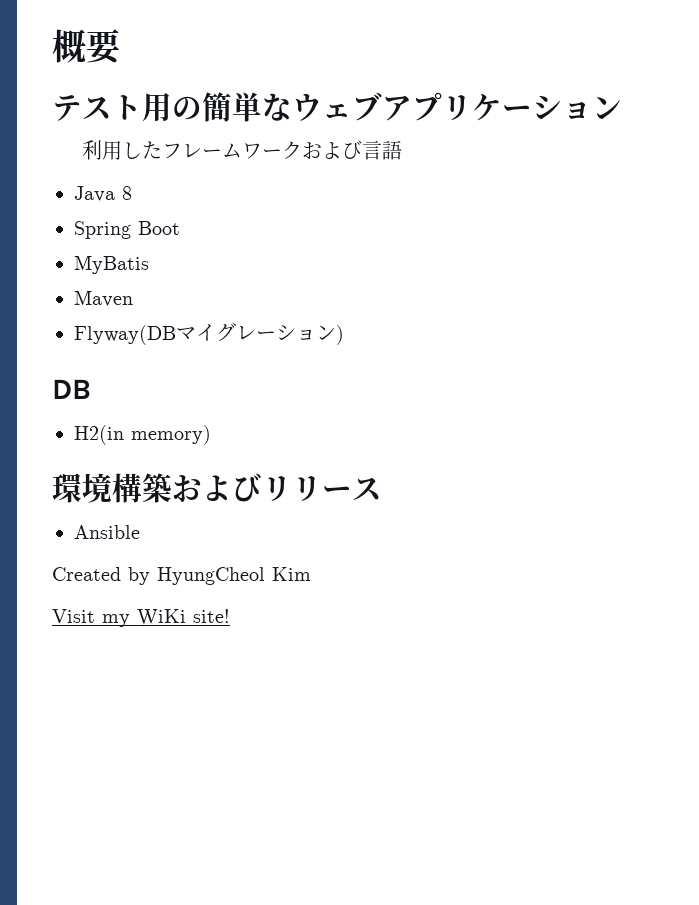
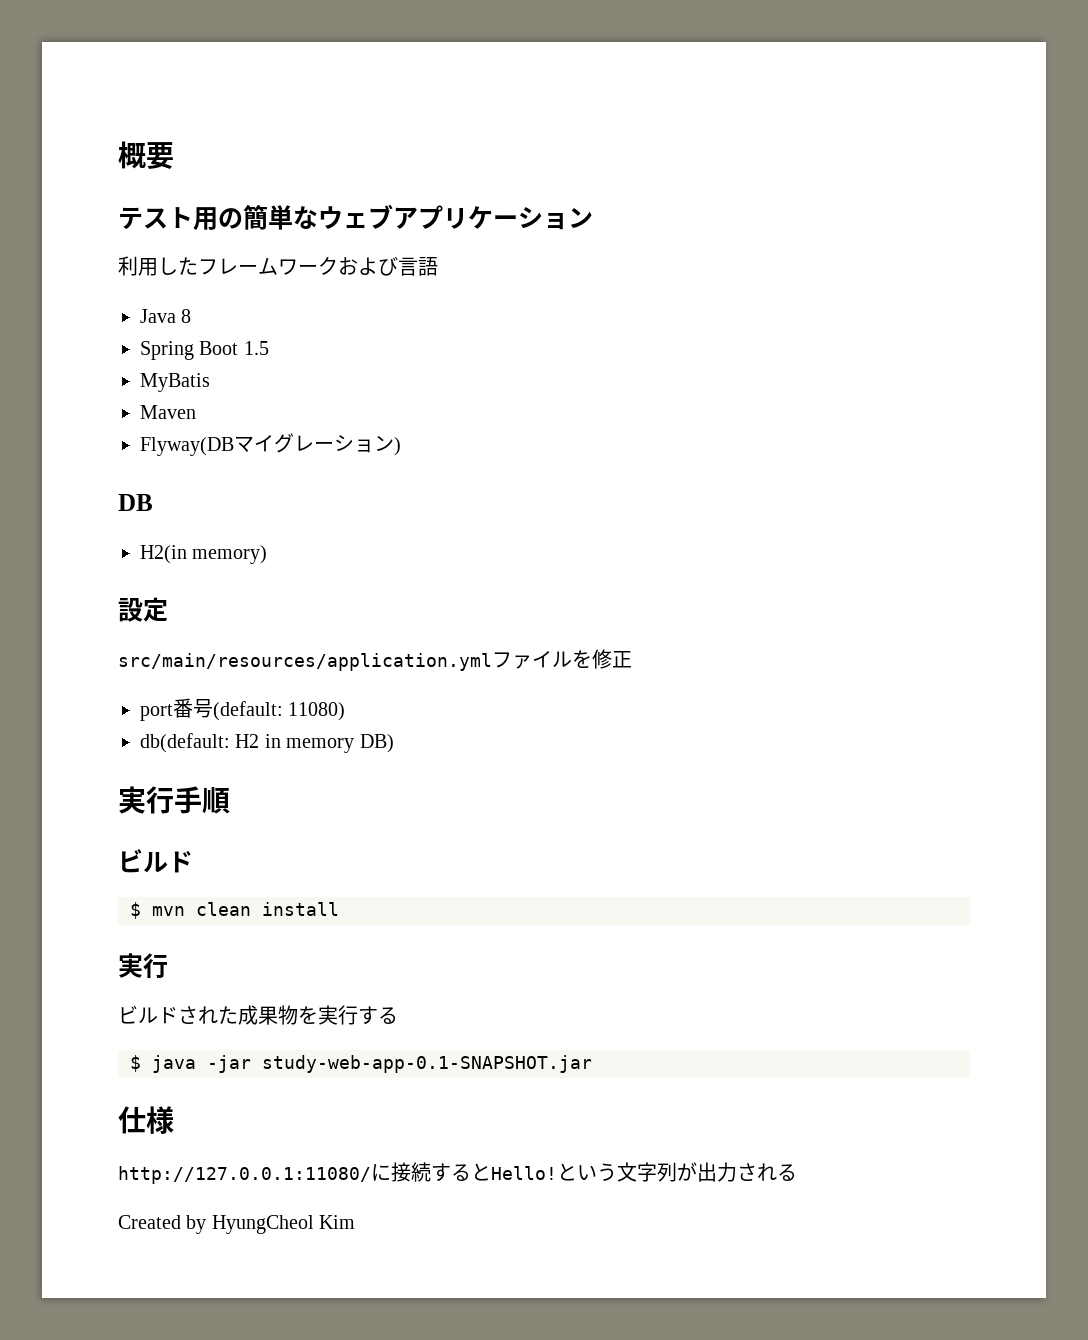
(180, 228) none -> [243,341,269,355] 1.5
[52,473,382,503] [74,525,140,539] 環境構築およびリリース // Ansible -> [118,597,168,622] [118,649,632,671] [140,698,346,721] [140,733,394,753] [118,786,230,814] [118,849,193,873] [130,902,339,919] [118,953,168,979] [118,1005,398,1025] [130,1055,592,1073] [118,1106,174,1134] [118,1162,797,1184] 設定 // src/main/resources/application.ymlファイルを修正 // port番号(default: 11080) // db(default: H2 in memory DB) // 実行手順 // ビルド // $ mvn clean install // 実行 // ビルドされた成果物を実行する // $ java -jar study-web-app-0.1-SNAPSHOT.jar // 仕様 // http://127.0.0.1:11080/に接続するとHello!という文字列が出力される
[52,609,230,627] // Visit my WiKi site! -> (356, 1222) none

